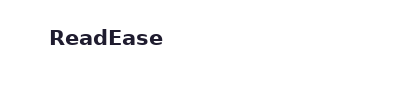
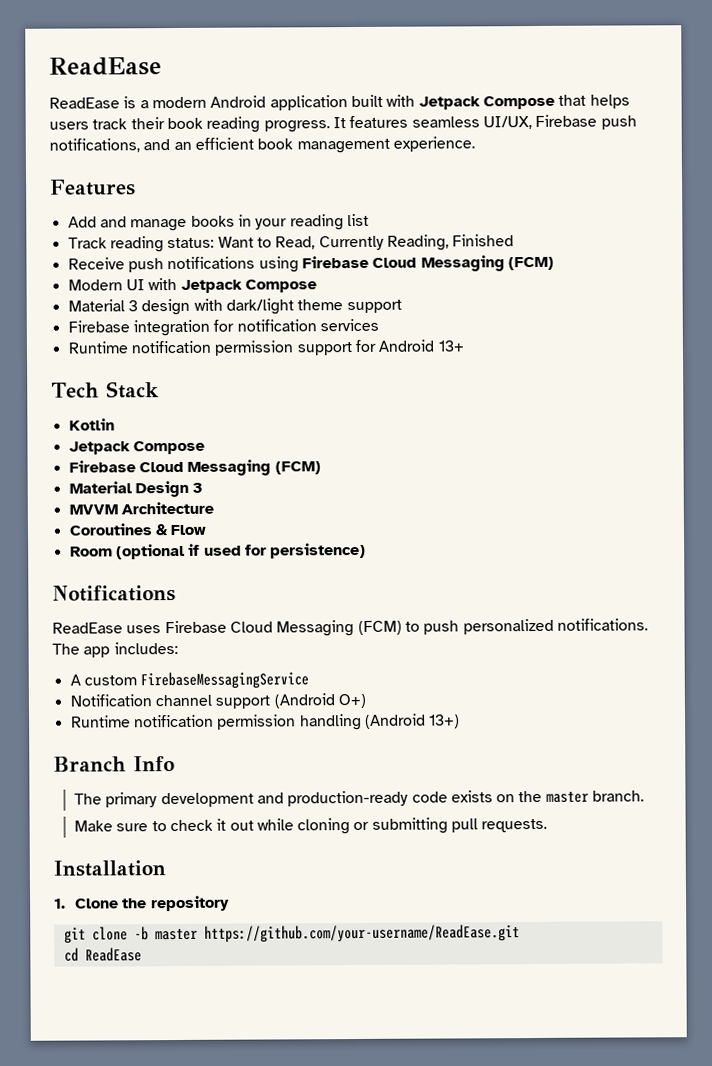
[49,29,163,45] ReadEase -> [49,57,162,76] [49,94,630,111] [49,114,637,133] [49,136,475,154] [50,179,136,196] [67,213,369,232] [67,234,515,253] [67,255,554,273] [67,277,317,293] [67,298,402,316] [67,318,379,337] [67,339,464,356] [51,381,160,399] [68,418,115,431] [68,440,205,455] [68,459,321,476] [68,480,204,498] [68,501,214,515] [68,523,208,536] [69,542,367,560] [52,585,176,602] [52,618,648,637] [52,641,178,658] [69,671,310,690] [69,693,366,709] [70,713,461,731] [53,756,175,772] [73,790,645,808] [73,817,548,835] [53,860,166,877] [54,895,230,912] [63,924,520,944] [63,947,142,962] ReadEase // ReadEase is a modern Android application built with Jetpack Compose that helps users track their book reading progress. It features seamless UI/UX, Firebase push notifications, and an efficient book management experience. // Features // Add and manage books in your reading list // Track reading status: Want to Read, Currently Reading, Finished // Receive push notifications using Firebase Cloud Messaging (FCM) // Modern UI with Jetpack Compose // Material 3 design with dark/light theme support // Firebase integration for notification services // Runtime notification permission support for Android 13+ // Tech Stack // Kotlin // Jetpack Compose // Firebase Cloud Messaging (FCM) // Material Design 3 // MVVM Architecture // Coroutines & Flow // Room (optional if used for persistence) // Notifications // ReadEase uses Firebase Cloud Messaging (FCM) to push personalized notifications. The app includes: // A custom FirebaseMessagingService // Notification channel support (Android O+) // Runtime notification permission handling (Android 13+) // Branch Info // The primary development and production-ready code exists on the master branch. // Make sure to check it out while cloning or submitting pull requests. // Installation // 1. Clone the repository // git clone -b master https://github.com/your-username/ReadEase.git // cd ReadEase

